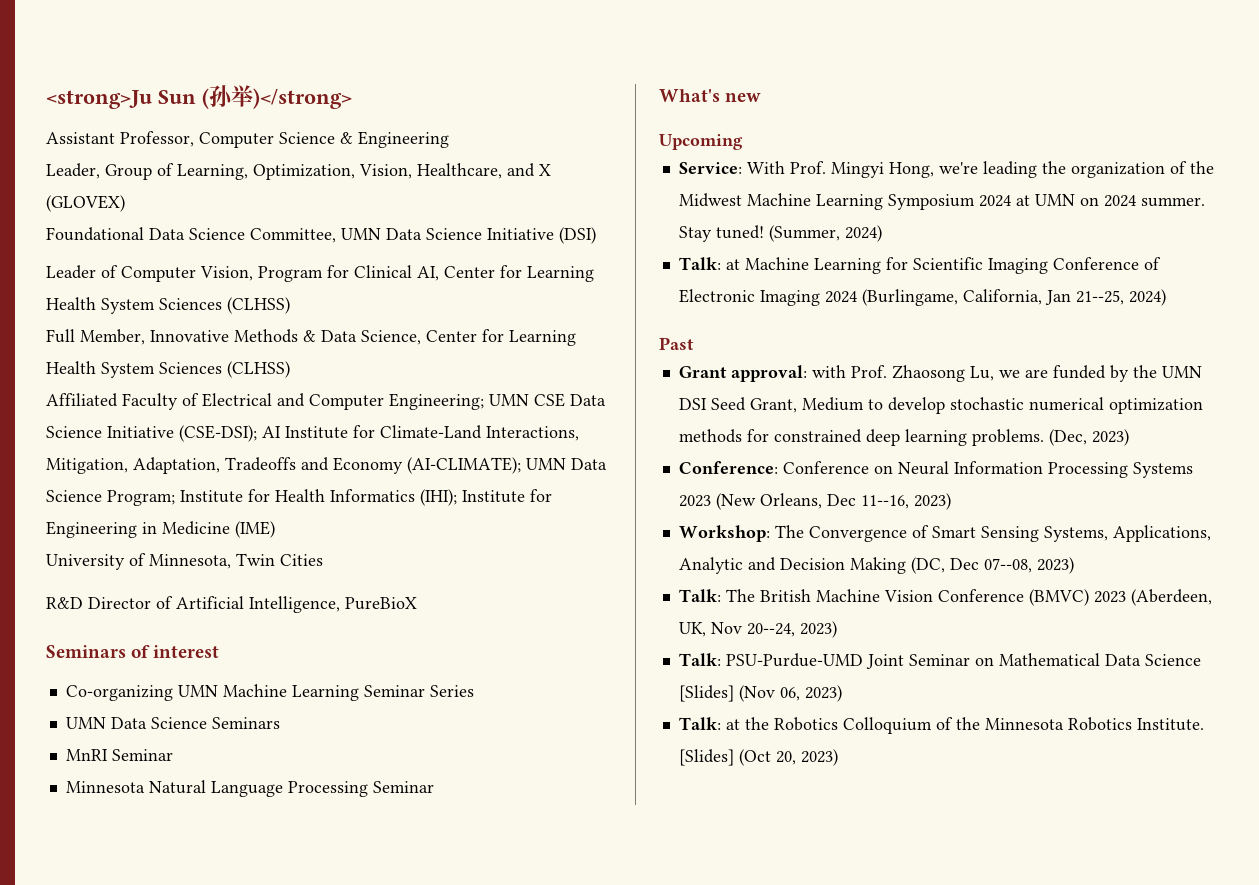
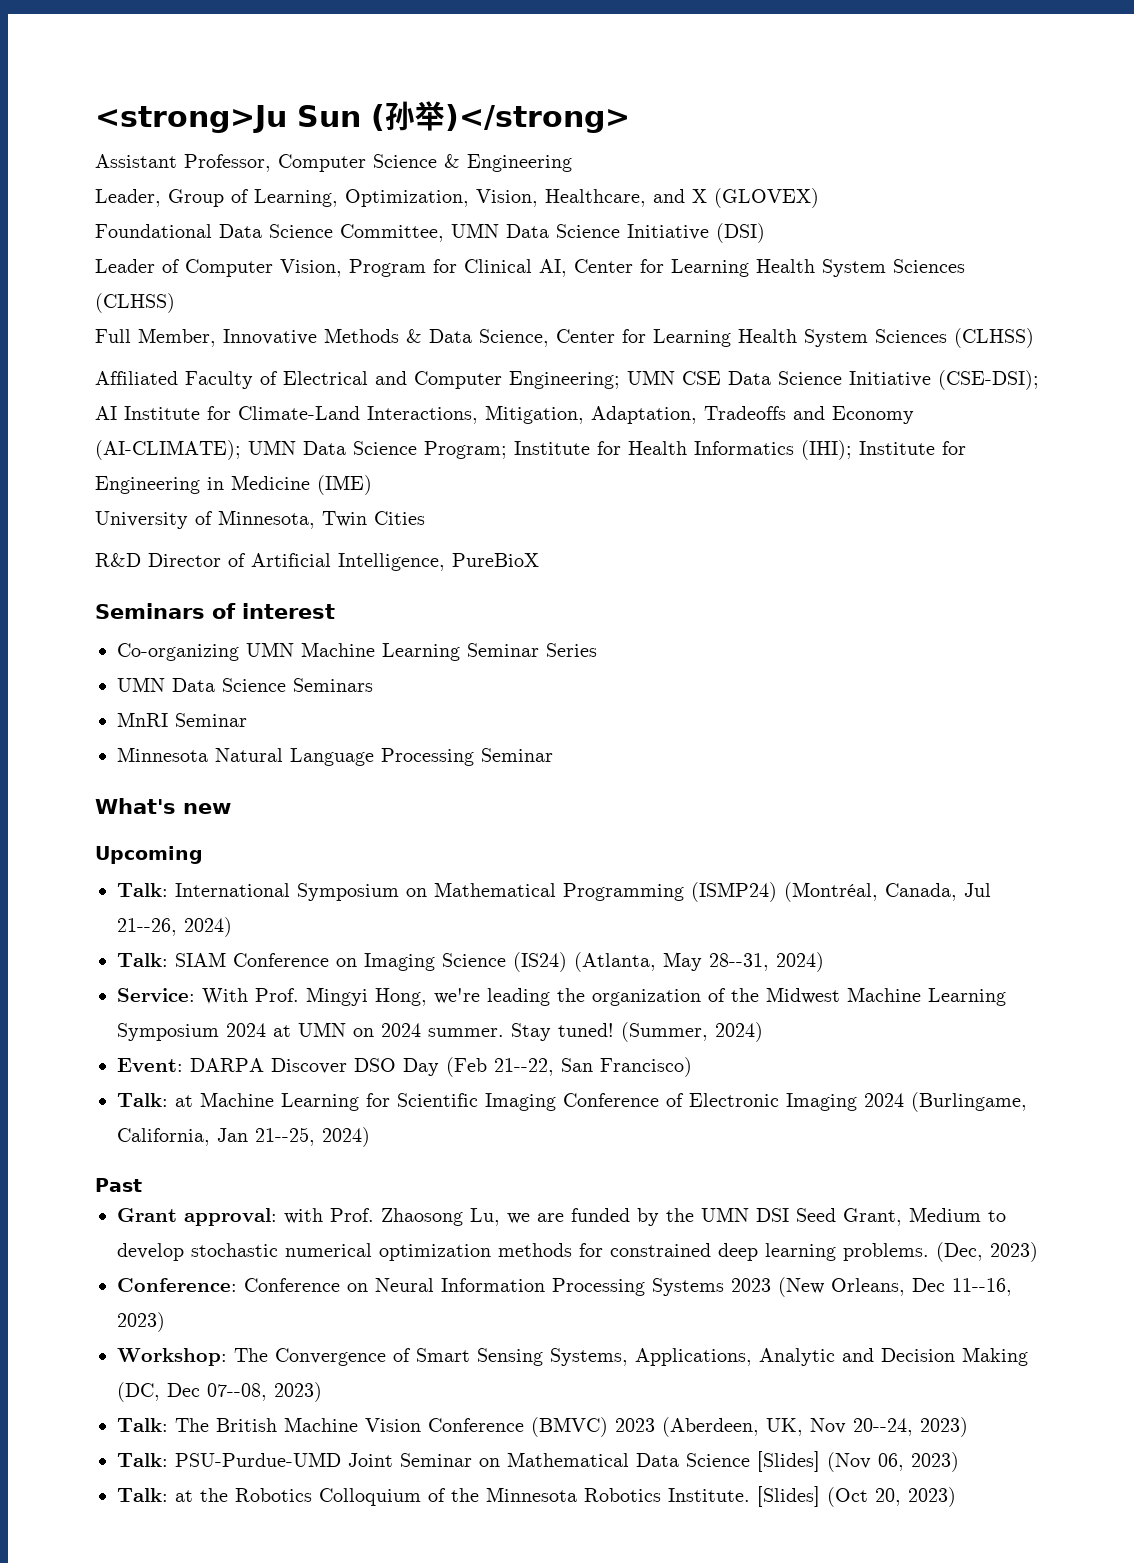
(743, 142) none -> [117,882,991,902] [117,917,232,937] [117,952,824,972] // Talk: International Symposium on Mathematical Programming (ISMP24) (Montréal, Canada, Jul 21--26, 2024) // Talk: SIAM Conference on Imaging Science (IS24) (Atlanta, May 28--31, 2024)
(882, 233) none -> [117,1057,692,1077] // Event: DARPA Discover DSO Day (Feb 21--22, San Francisco)

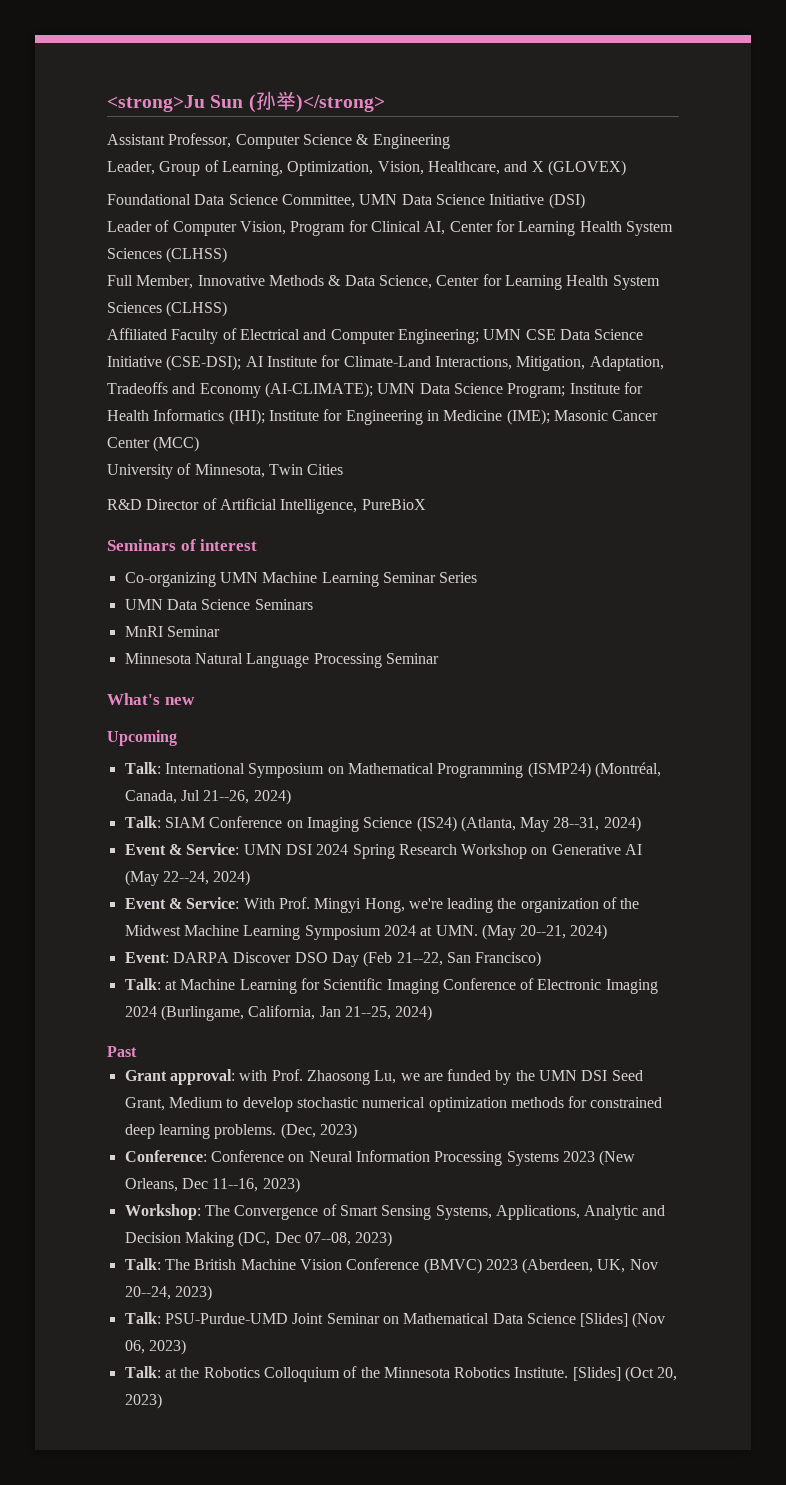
[317,475,372,495] (IME) -> [506,409,659,425] [107,436,200,452] (IME); Masonic Cancer Center (MCC)
(824, 962) none -> [124,843,643,859] [124,870,251,886] [124,898,182,909] Event & Service: UMN DSI 2024 Spring Research Workshop on Generative AI (May 22--24, 2024) // Event &
[298,1022,708,1042] UMN on 2024 summer. Stay tuned! (Summer, -> [435,924,567,940] UMN. (May 20--21,

